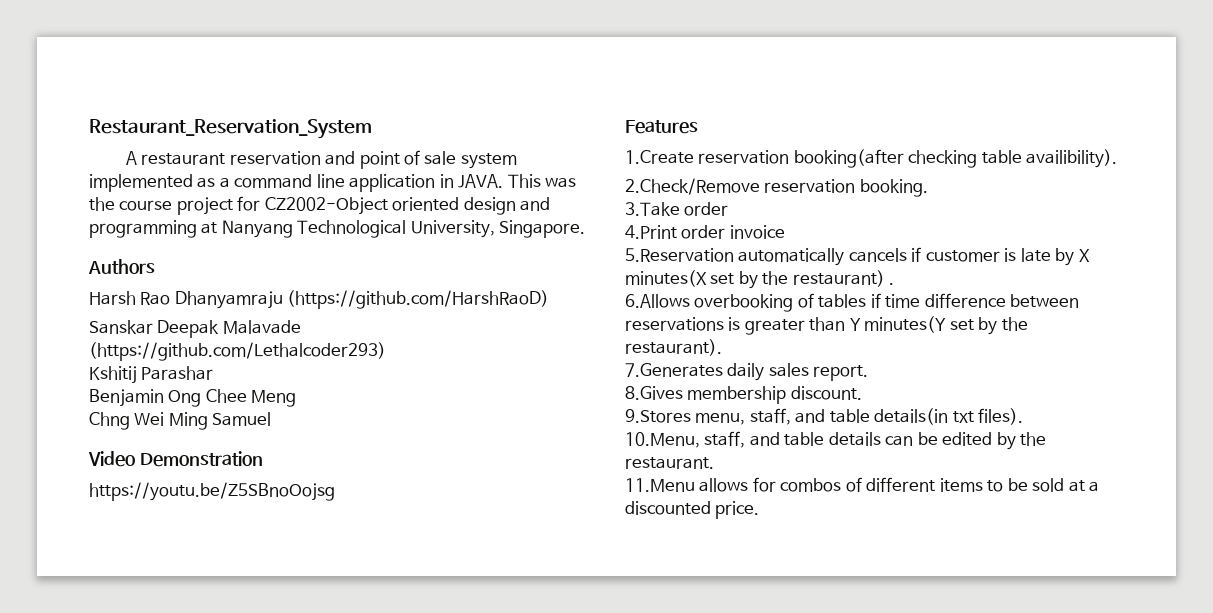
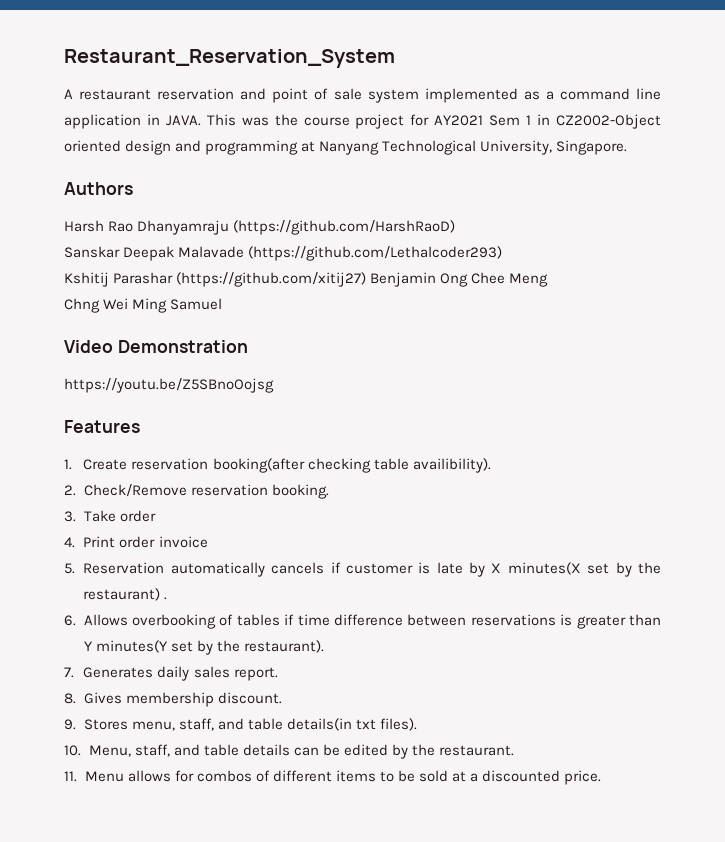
(261, 203) none -> [434,114,551,126] AY2021 Sem 1 in
(214, 373) // -> [176,272,367,287] (https://github.com/xitij27)
[625,150,694,164] 1.Create -> [64,459,128,470] 1. Create
[625,178,760,195] 2.Check/Remove -> [64,484,187,497] 2. Check/Remove
[625,202,680,216] 3.Take -> [64,510,116,522] 3. Take
[625,225,677,239] 4.Print -> [64,536,116,548] 4. Print
[625,248,734,262] 5.Reservation -> [64,562,165,574] 5. Reservation
[625,294,690,308] 6.Allows -> [64,614,128,626] 6. Allows
[625,363,723,377] 7.Generates -> [64,667,154,678] 7. Generates
[625,386,683,400] 8.Gives -> [64,692,122,704] 8. Gives
[625,409,691,423] 9.Stores -> [64,719,128,730] 9. Stores
[625,432,700,448] 10.Menu, -> [64,745,131,757] 10. Menu,
[625,478,695,492] 11.Menu -> [64,771,124,782] 11. Menu

